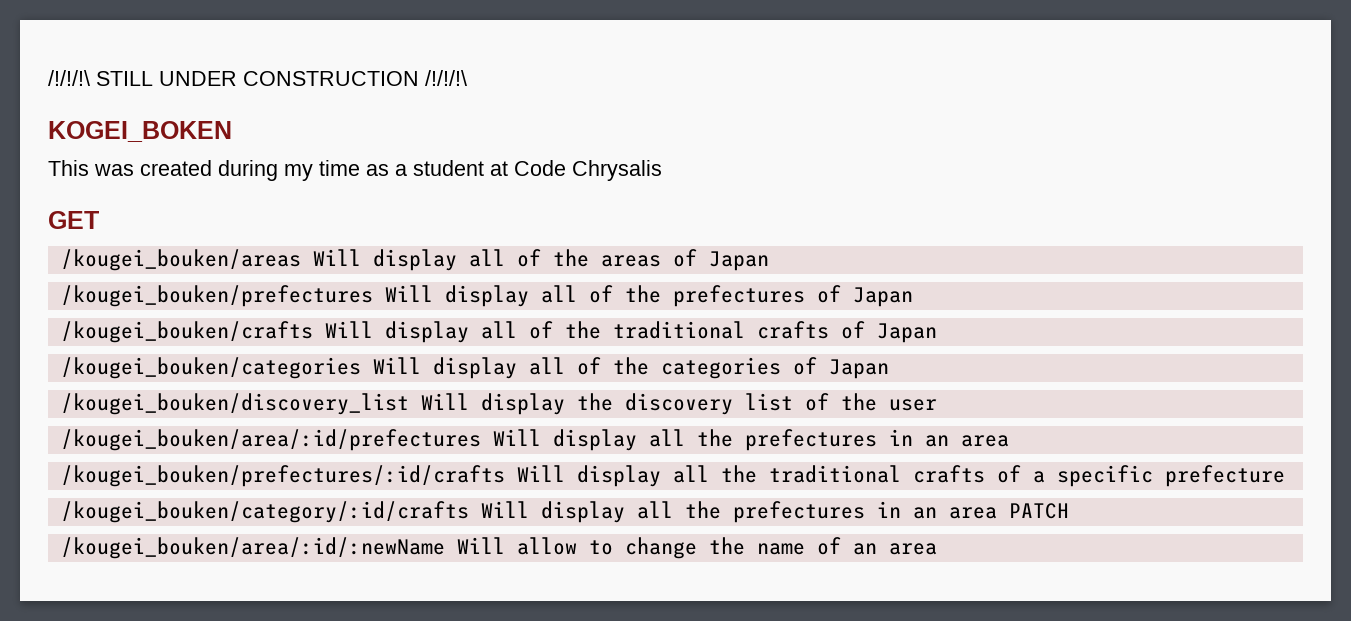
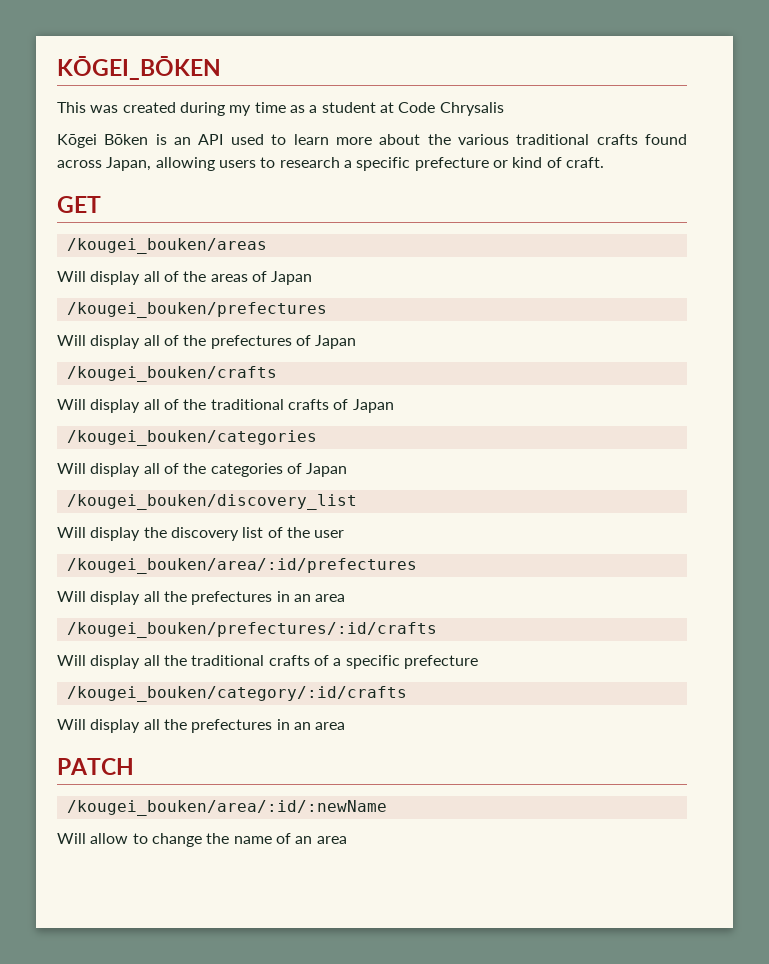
[48,70,467,86] [48,121,232,142] /!/!/!\ STILL UNDER CONSTRUCTION /!/!/!\ // KOGEI_BOKEN -> [57,56,221,80] KŌGEI_BŌKEN
(662, 170) none -> [57,134,687,148] [57,157,604,171] // Kōgei Bōken is an API used to learn more about the various traditional crafts found across Japan, allowing users to research a specific prefecture or kind of craft.
(301, 260) none -> (267, 246) //
(373, 296) none -> (327, 310) //
(313, 332) none -> (277, 374) //
(361, 368) none -> (317, 438) //
(409, 404) none -> (357, 502) //
(481, 440) none -> (417, 566) //
(505, 476) none -> (437, 630) //
[480,501,997,523] Will display all the prefectures in an area -> [57,719,346,733] // Will display all the prefectures in an area //
(445, 548) none -> (387, 808) //

